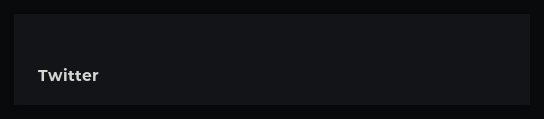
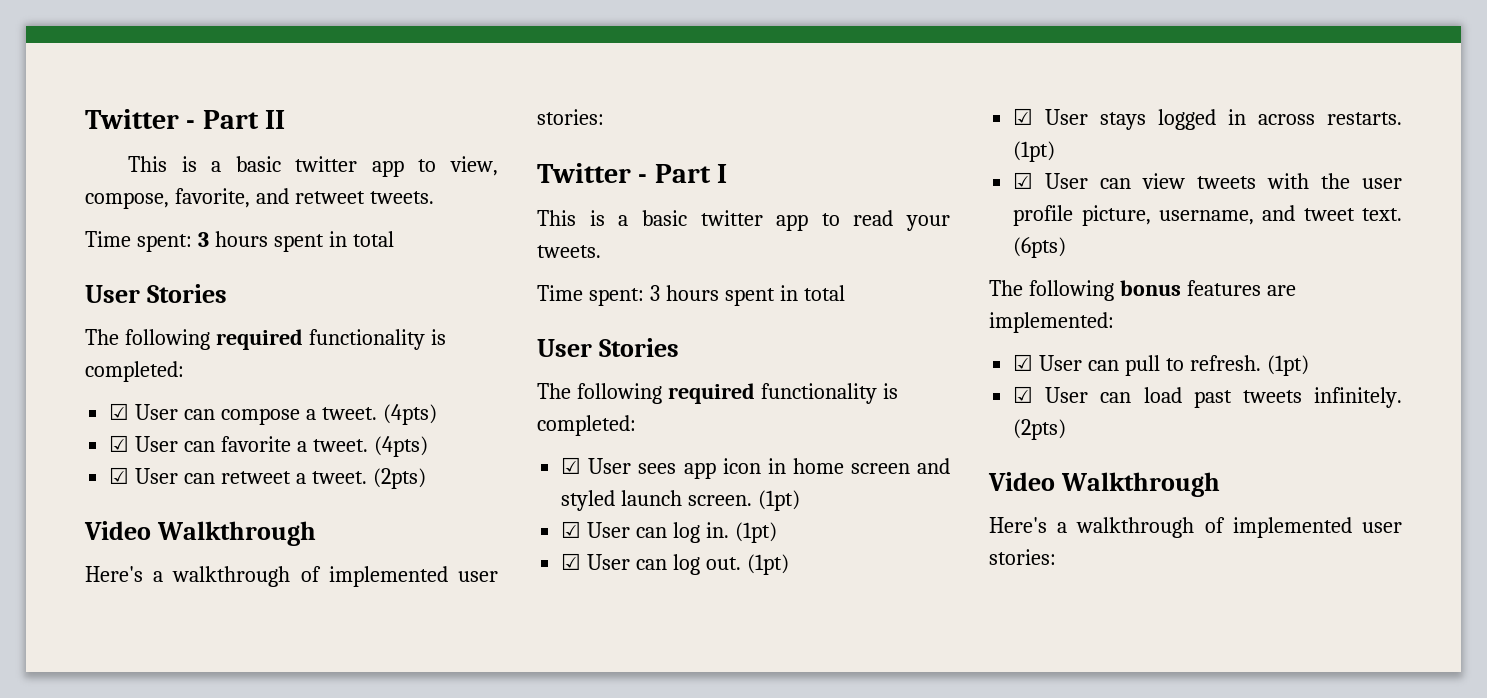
[38,68,99,81] Twitter -> [85,109,286,129] [127,156,498,177] [85,188,434,209] [85,231,394,252] [85,284,227,303] [85,329,446,350] [85,361,184,382] [109,403,437,425] [109,435,428,457] [109,467,426,489] [84,521,316,546] [85,566,498,587] [537,109,604,125] [537,163,728,183] [537,210,950,231] [537,245,601,258] [537,285,845,306] [537,338,679,357] [537,383,898,404] [537,415,636,436] [561,457,950,479] [561,490,801,511] [561,521,777,543] [561,553,789,575] [1013,108,1402,130] [1013,141,1056,162] [1013,172,1402,189] [1013,205,1402,226] [1013,237,1067,258] [989,280,1296,301] [989,312,1114,333] [1013,354,1309,376] [1013,386,1402,408] [1013,419,1067,440] [988,472,1220,497] [989,517,1402,538] [989,549,1056,565] Twitter - Part II // This is a basic twitter app to view, compose, favorite, and retweet tweets. // Time spent: 3 hours spent in total // User Stories // The following required functionality is completed: // ☑ User can compose a tweet. (4pts) // ☑ User can favorite a tweet. (4pts) // ☑ User can retweet a tweet. (2pts) // Video Walkthrough // Here's a walkthrough of implemented user stories: // Twitter - Part I // This is a basic twitter app to read your tweets. // Time spent: 3 hours spent in total // User Stories // The following required functionality is completed: // ☑ User sees app icon in home screen and styled launch screen. (1pt) // ☑ User can log in. (1pt) // ☑ User can log out. (1pt) // ☑ User stays logged in across restarts. (1pt) // ☑ User can view tweets with the user profile picture, username, and tweet text. (6pts) // The following bonus features are implemented: // ☑ User can pull to refresh. (1pt) // ☑ User can load past tweets infinitely. (2pts) // Video Walkthrough // Here's a walkthrough of implemented user stories:

